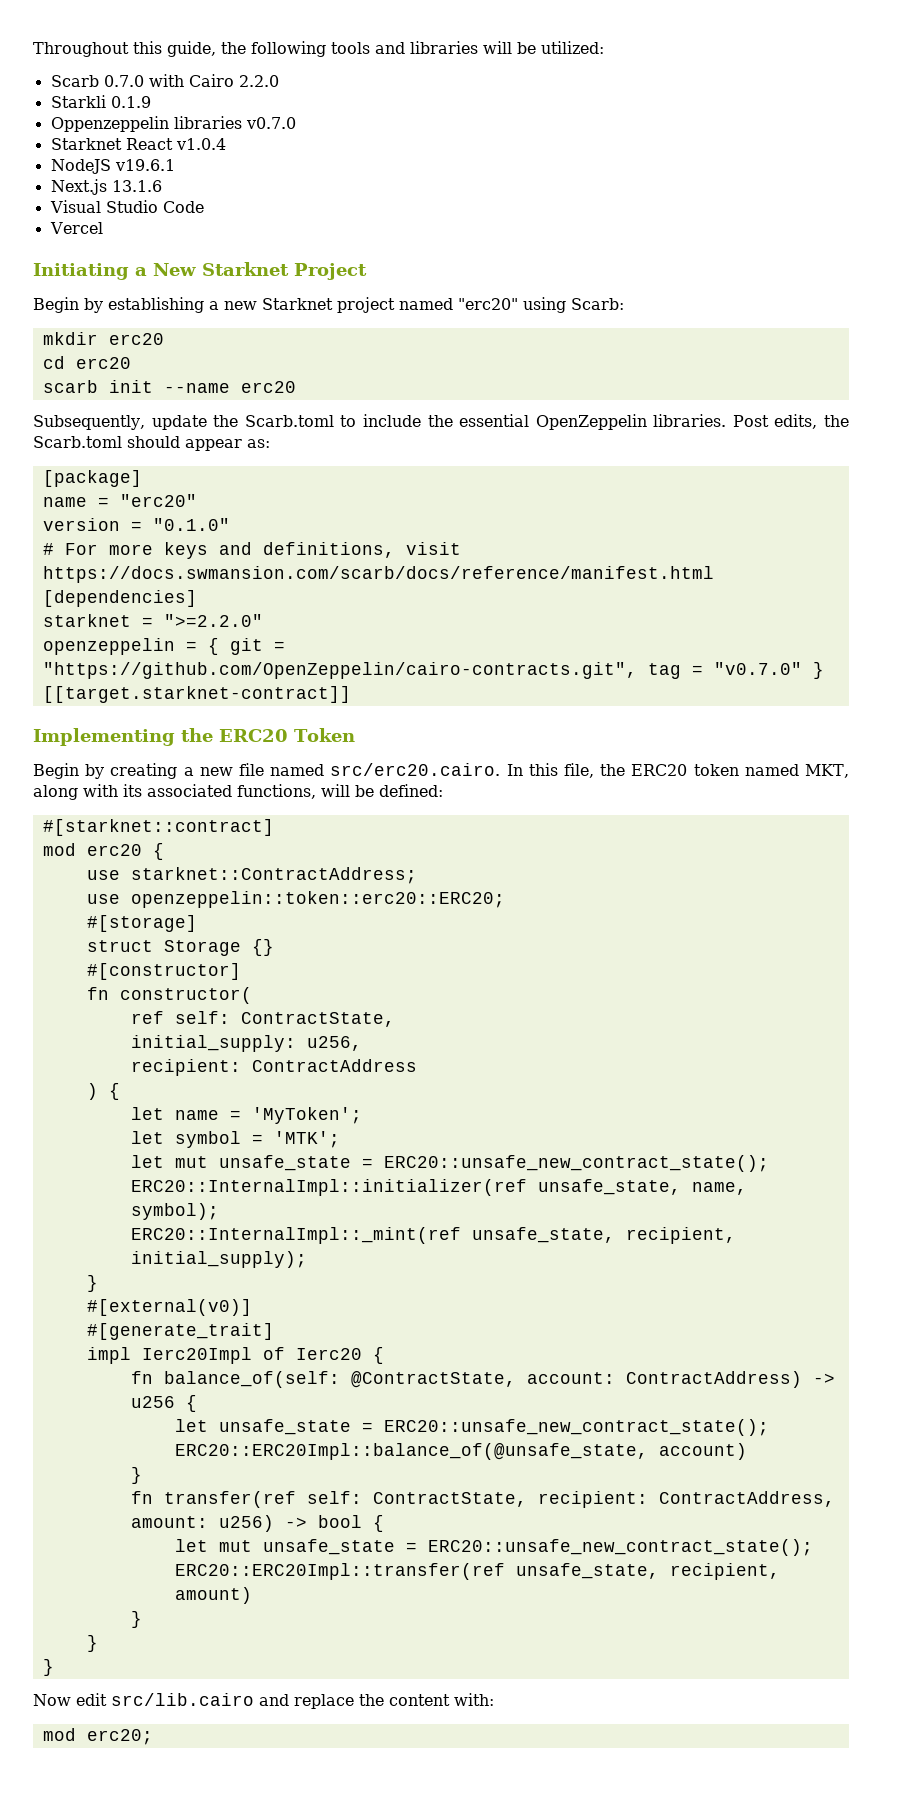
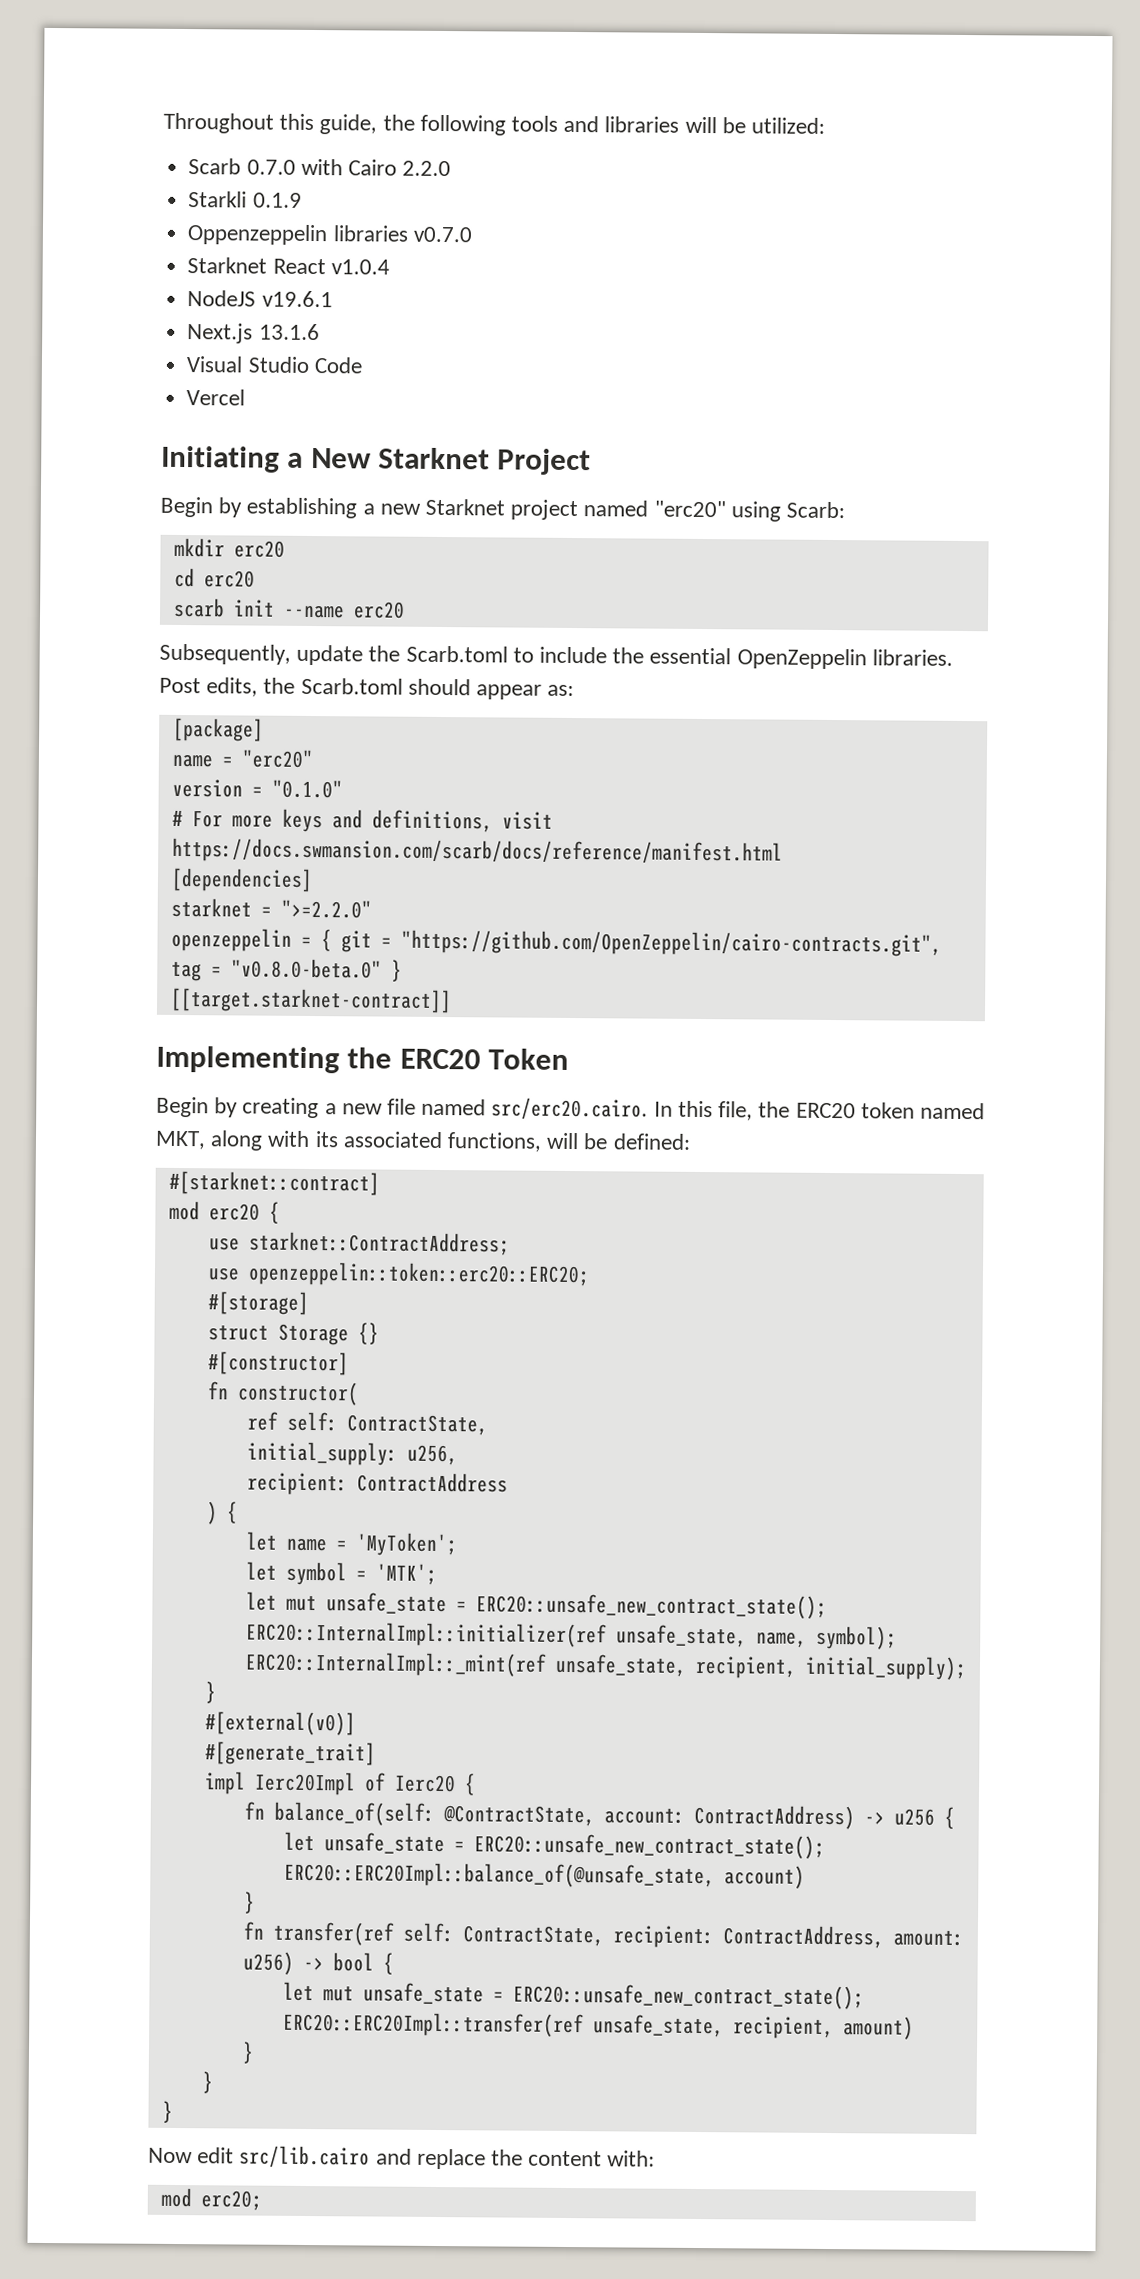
[713,662,802,675] "v0.7.0" -> [230,958,382,979] "v0.8.0-beta.0"

